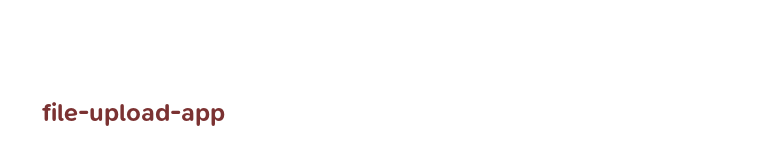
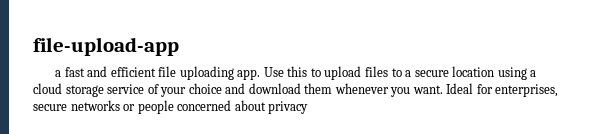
(225, 114) none -> [55,66,537,80] [33,83,559,97] [33,100,309,114] // a fast and efficient file uploading app. Use this to upload files to a secure location using a cloud storage service of your choice and download them whenever you want. Ideal for enterprises, secure networks or people concerned about privacy

